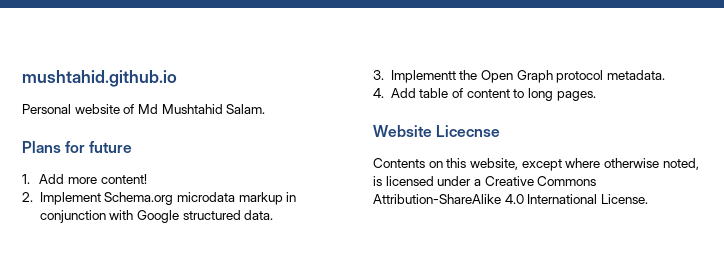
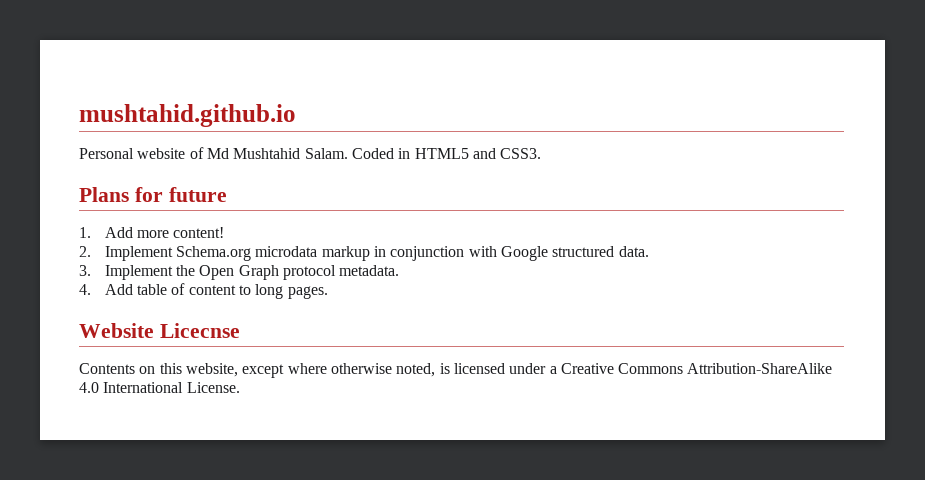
(266, 109) none -> [351,148,542,159] Coded in HTML5 and CSS3.
[390,70,456,83] Implementt -> [104,265,173,280] Implement

